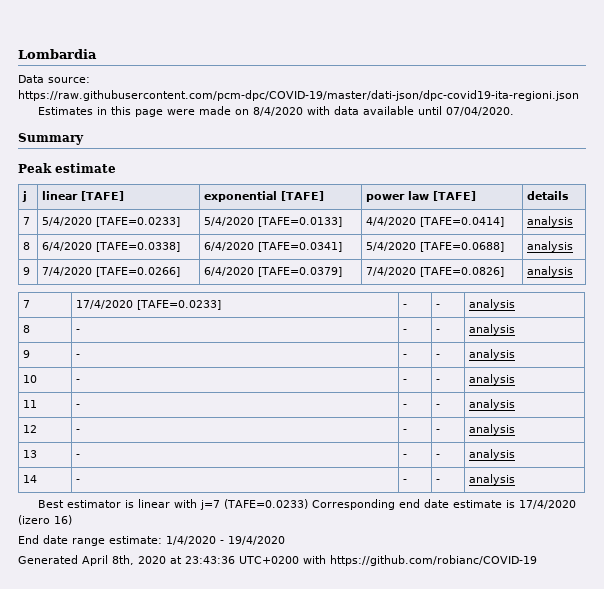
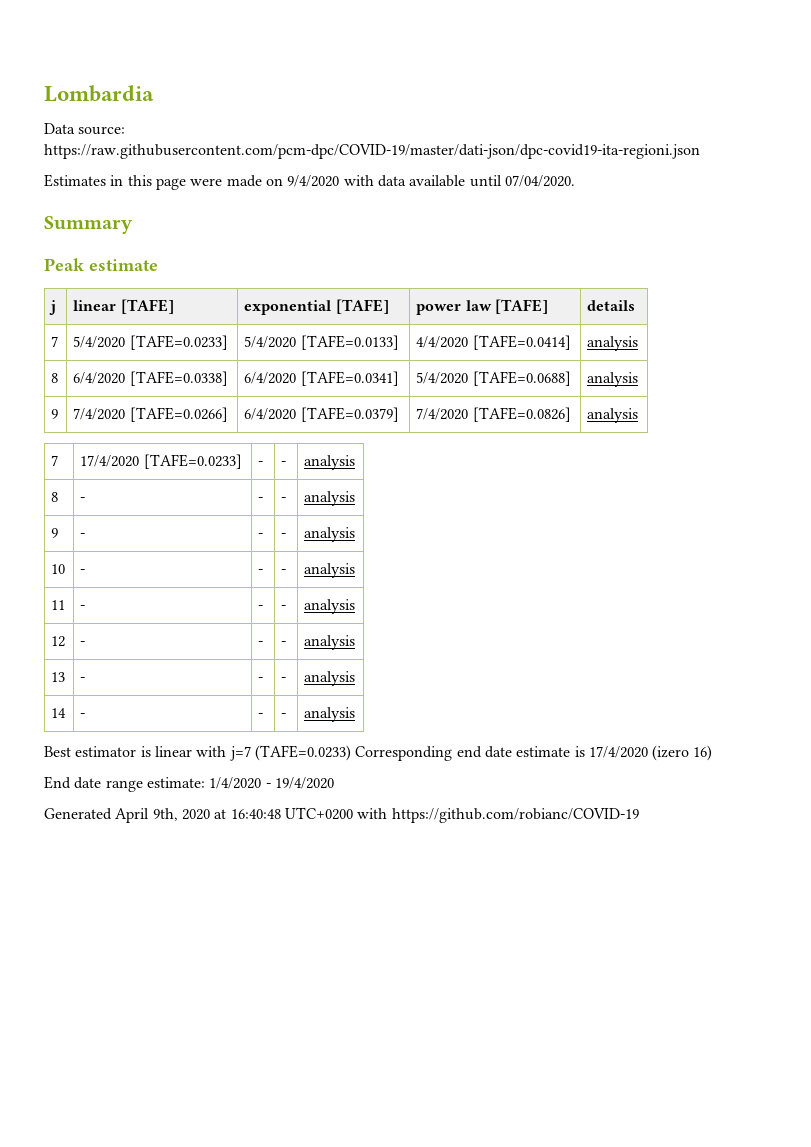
[253,107,304,116] 8/4/2020 -> [287,175,340,187] 9/4/2020
[112,555,134,565] 8th, -> [152,808,178,821] 9th,
[185,556,235,564] 23:43:36 -> [230,809,281,819] 16:40:48

